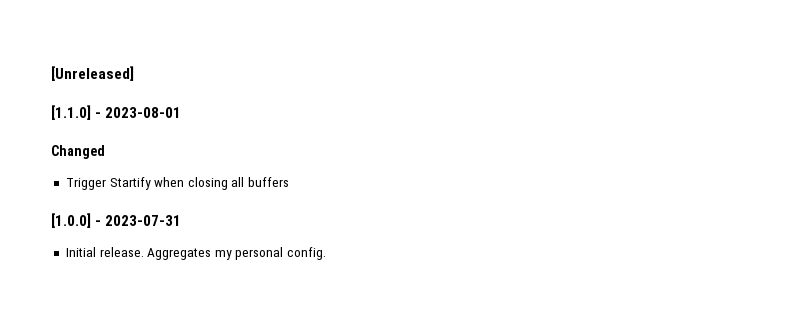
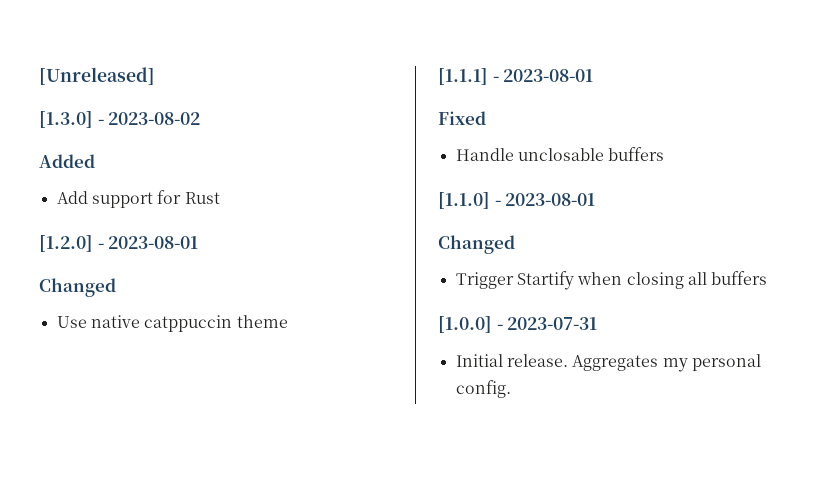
(134, 73) none -> [39,111,201,128] [39,154,95,168] [56,190,220,208] [39,235,199,252] [39,278,116,297] [56,315,288,332] [438,68,594,85] [438,111,486,125] [455,147,665,161] // [1.3.0] - 2023-08-02 // Added // Add support for Rust // [1.2.0] - 2023-08-01 // Changed // Use native catppuccin theme // [1.1.1] - 2023-08-01 // Fixed // Handle unclosable buffers

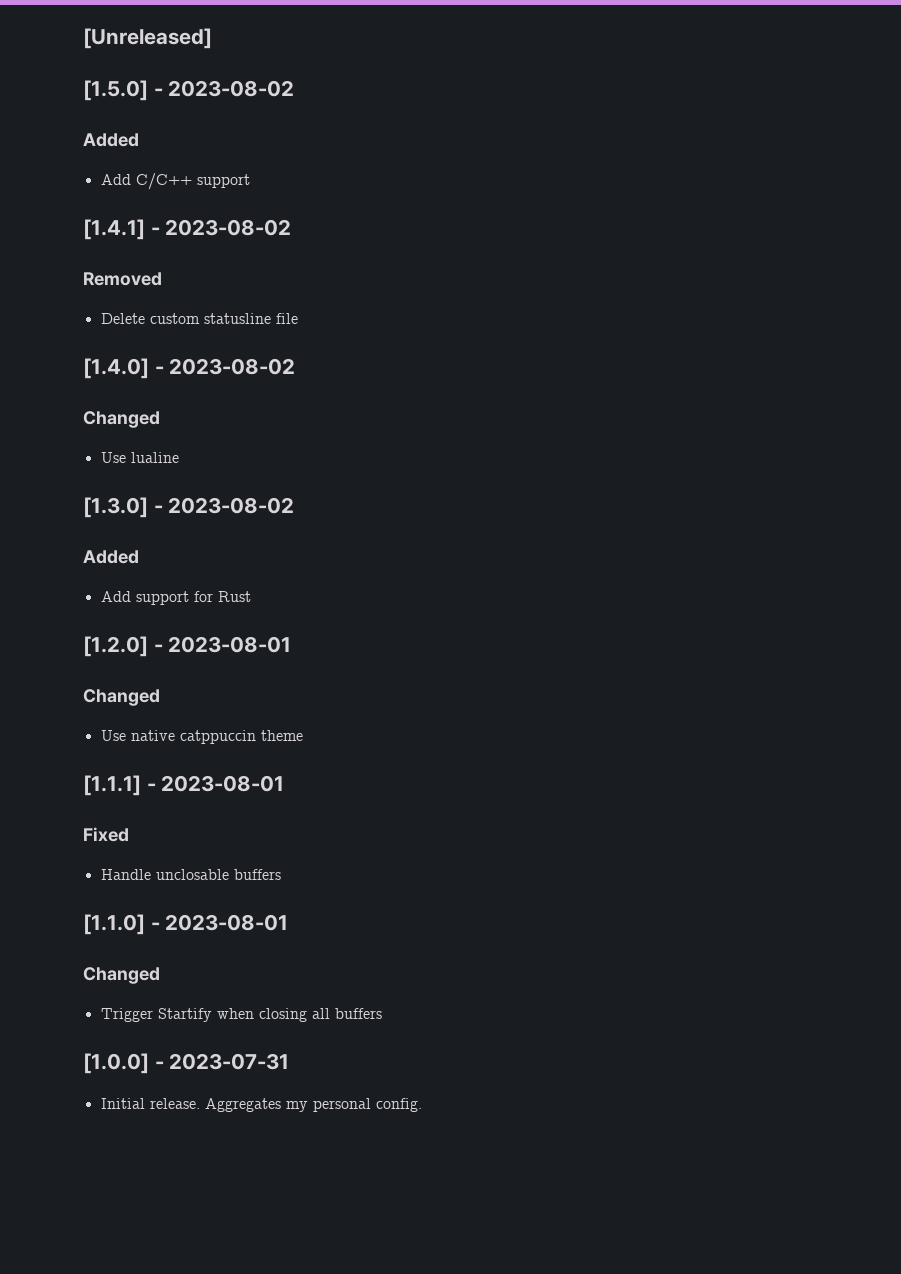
(155, 76) none -> [83,80,295,101] [83,133,139,147] [100,173,250,190] [83,219,292,240] [83,272,162,286] [100,313,298,324] [83,358,296,379] [83,411,160,428] [100,452,179,463] // [1.5.0] - 2023-08-02 // Added // Add C/C++ support // [1.4.1] - 2023-08-02 // Removed // Delete custom statusline file // [1.4.0] - 2023-08-02 // Changed // Use lualine

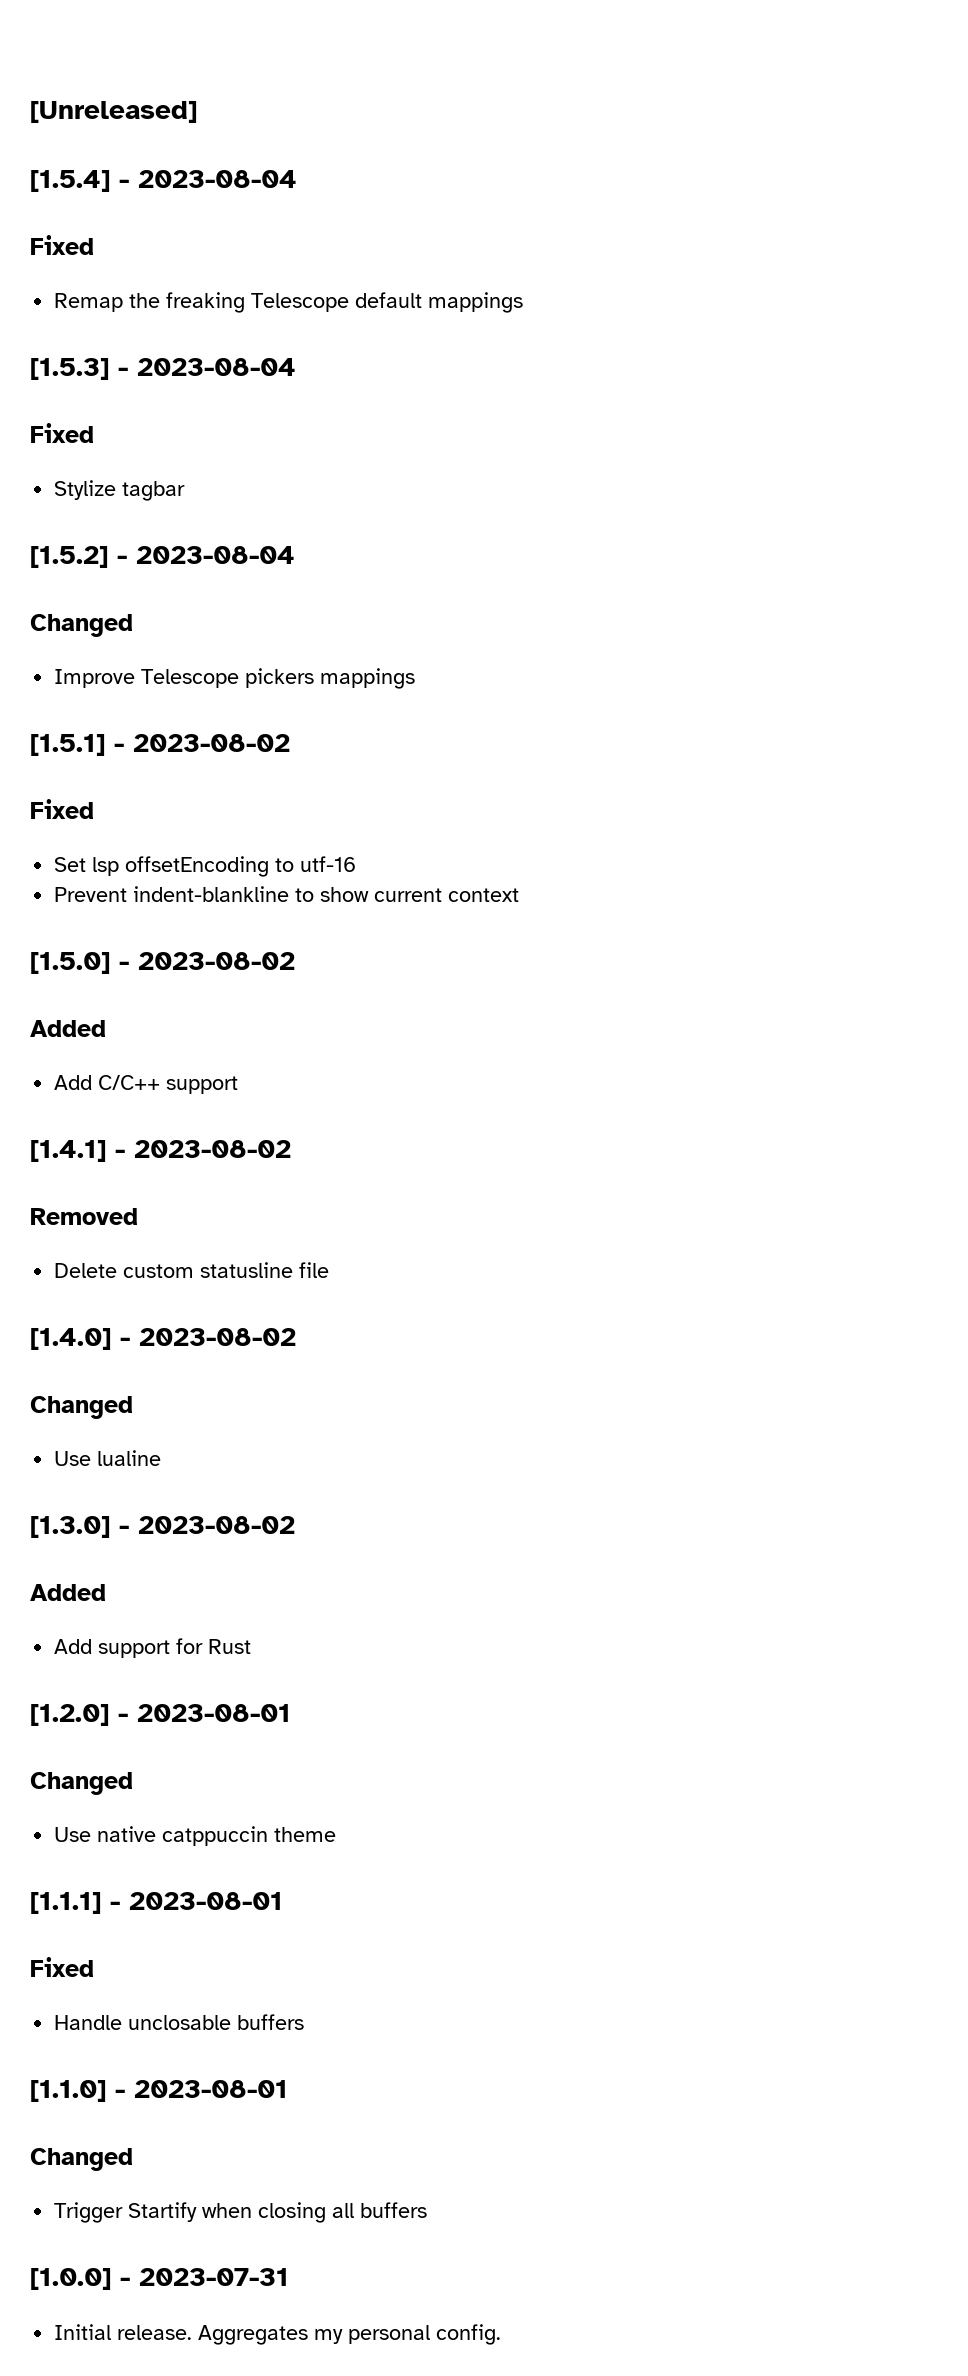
(212, 38) none -> [30,170,297,192] [30,235,94,255] [54,292,524,313] [30,358,296,380] [30,423,94,443] [54,480,186,501] [30,546,295,568] [30,614,133,637] [54,668,416,689] [30,734,290,756] [30,799,94,819] [54,856,357,877] [54,886,520,902] // [1.5.4] - 2023-08-04 // Fixed // Remap the freaking Telescope default mappings // [1.5.3] - 2023-08-04 // Fixed // Stylize tagbar // [1.5.2] - 2023-08-04 // Changed // Improve Telescope pickers mappings // [1.5.1] - 2023-08-02 // Fixed // Set lsp offsetEncoding to utf-16 // Prevent indent-blankline to show current context

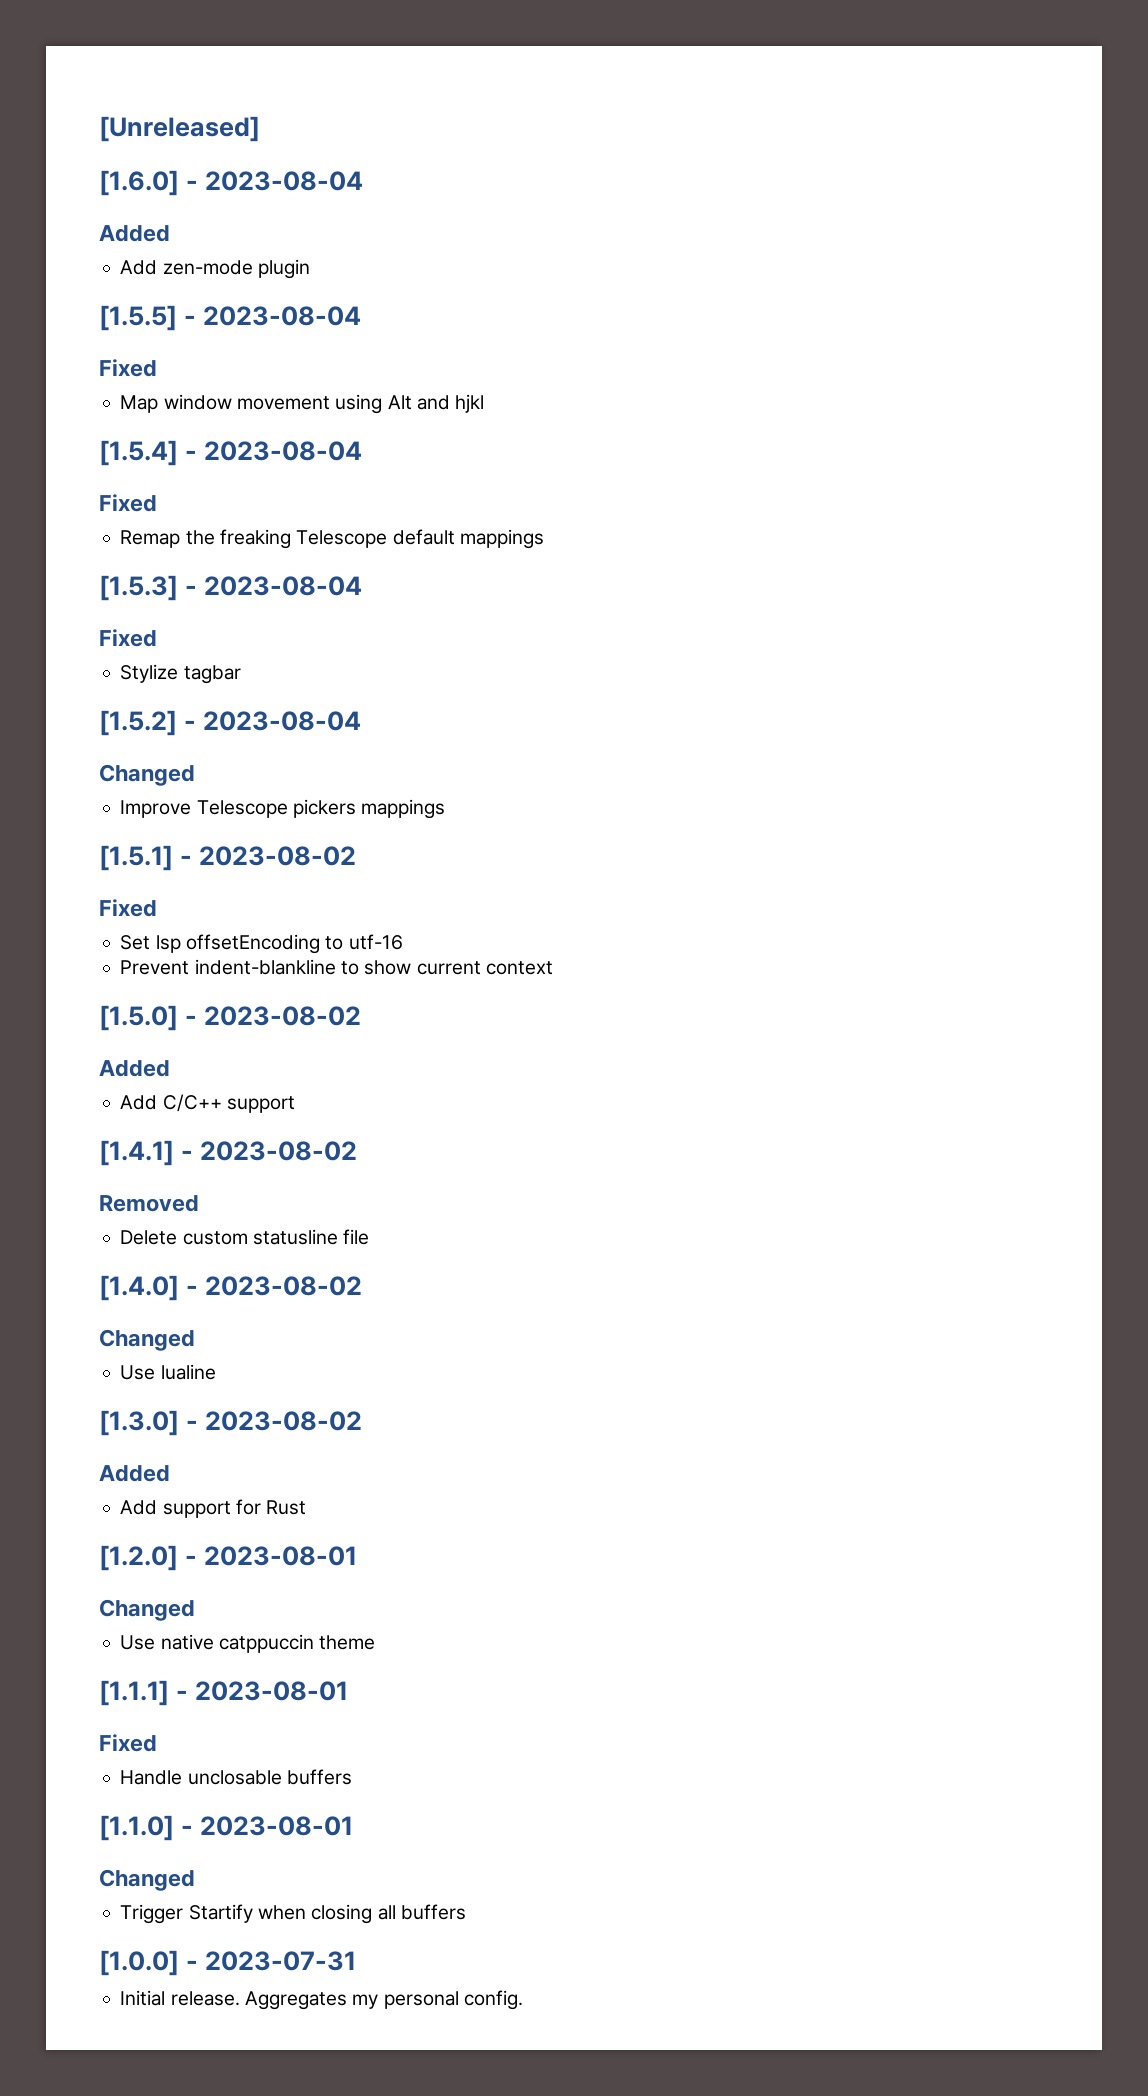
(197, 112) none -> [99,170,364,196] [99,225,170,242] [120,259,310,279] [99,305,362,331] [99,359,157,377] [120,394,485,414] // [1.6.0] - 2023-08-04 // Added // Add zen-mode plugin // [1.5.5] - 2023-08-04 // Fixed // Map window movement using Alt and hjkl

